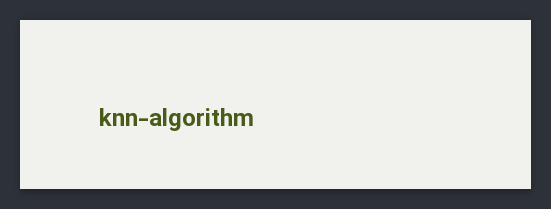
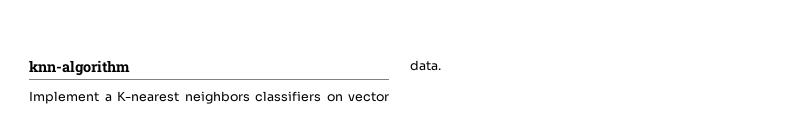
(254, 119) none -> [29,91,389,104] [410,60,441,71] // Implement a K-nearest neighbors classifiers on vector data.

